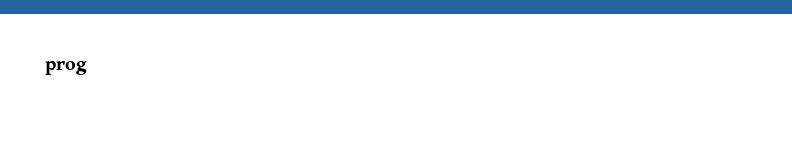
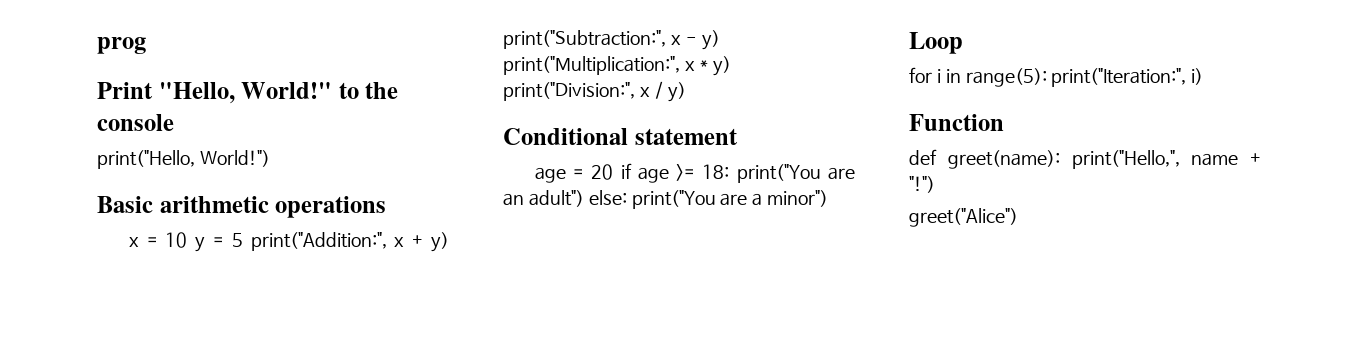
(87, 68) none -> [97,82,399,104] [97,114,174,131] [97,150,270,169] [97,196,387,218] [128,232,449,252] [503,30,720,50] [503,56,731,76] [503,81,686,102] [503,128,738,145] [534,163,855,183] [503,190,829,209] [909,32,963,54] [909,67,1204,87] [909,114,1004,131] [909,149,1261,169] [909,176,935,193] [909,208,1018,227] // Print "Hello, World!" to the console // print("Hello, World!") // Basic arithmetic operations // x = 10 y = 5 print("Addition:", x + y) print("Subtraction:", x - y) print("Multiplication:", x * y) print("Division:", x / y) // Conditional statement // age = 20 if age >= 18: print("You are an adult") else: print("You are a minor") // Loop // for i in range(5): print("Iteration:", i) // Function // def greet(name): print("Hello,", name + "!") // greet("Alice")

